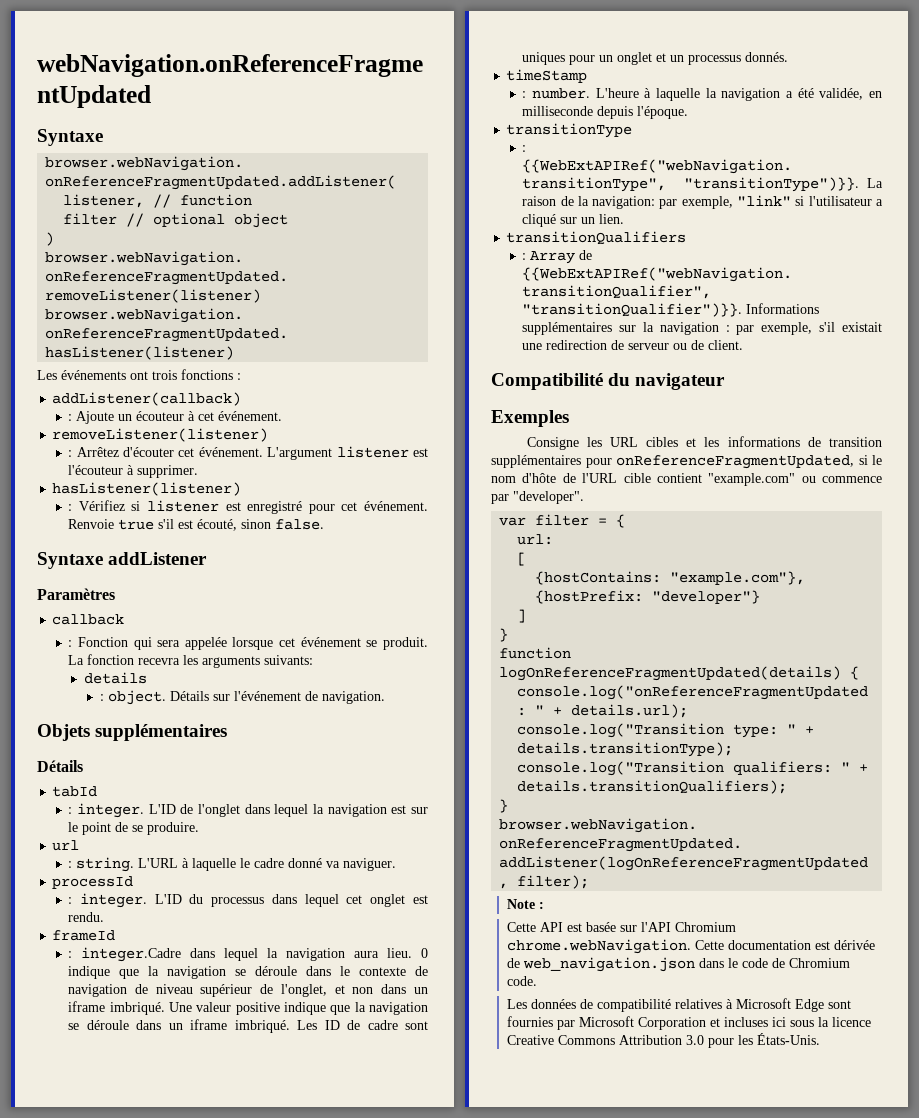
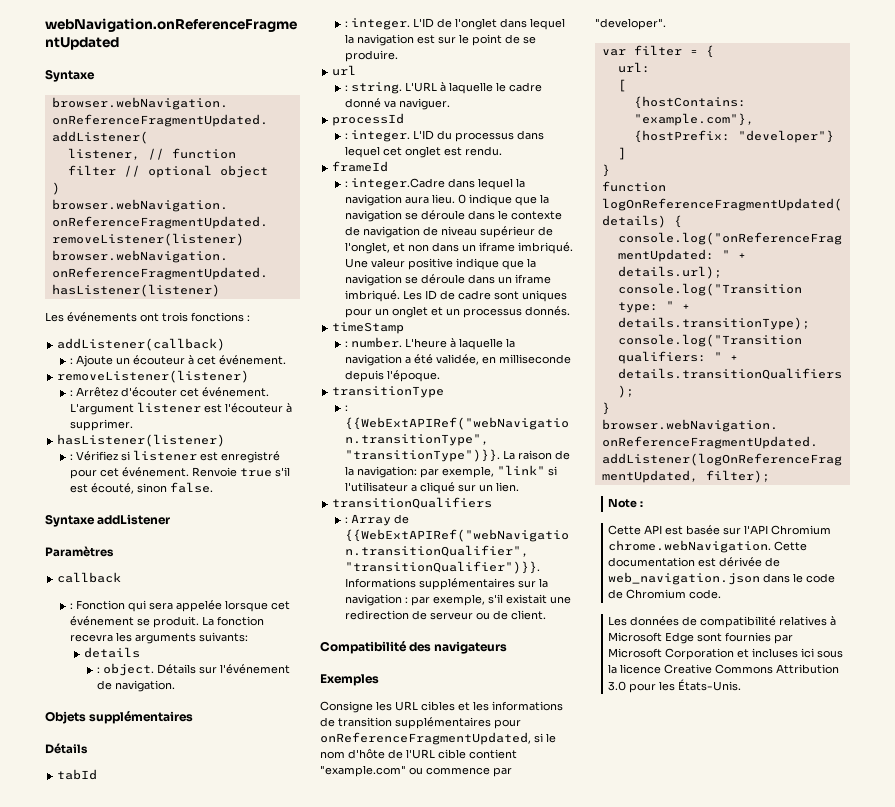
[608,373,726,390] du navigateur -> [409,641,508,654] des navigateurs

